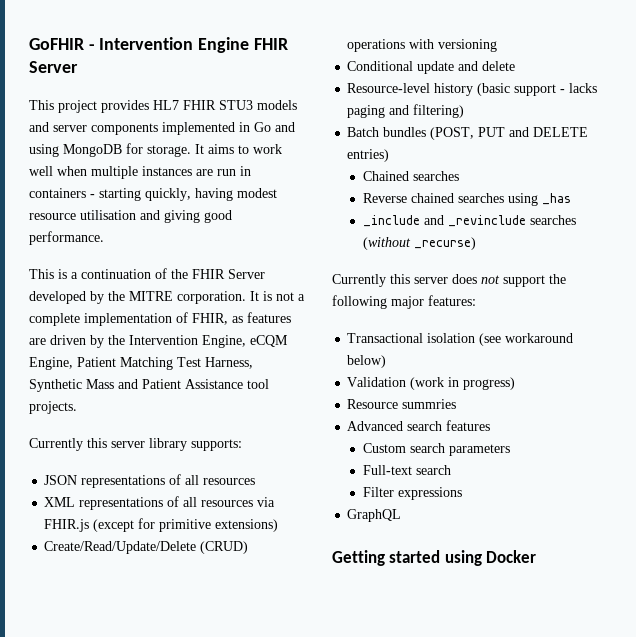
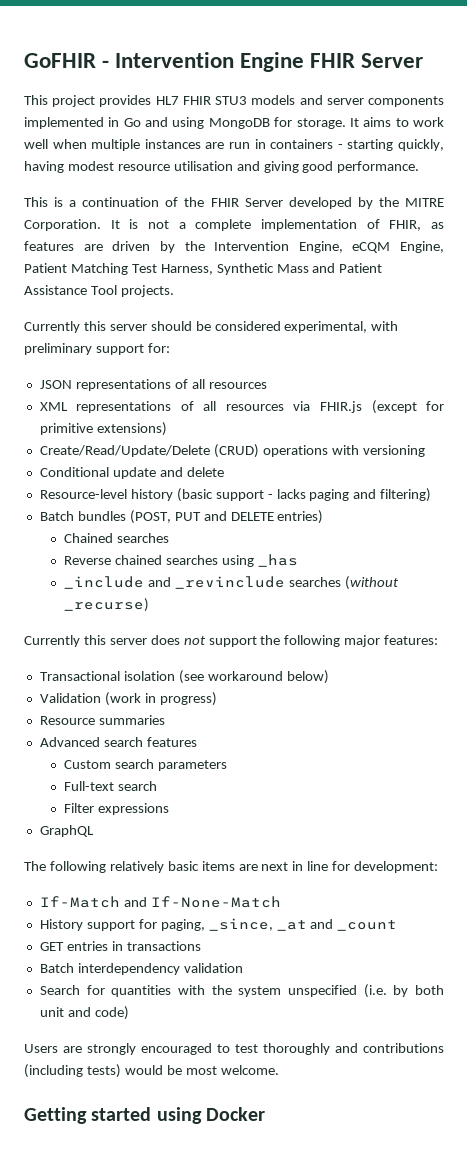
[177,291,246,304] corporation. -> [24,219,101,231] Corporation.
[247,379,269,389] tool -> [90,285,117,295] Tool
[149,438,242,451] library supports: -> [150,321,399,333] [24,343,170,355] should be considered experimental, with preliminary support for:
[402,399,457,409] summries -> [98,715,165,725] summaries
(402, 515) none -> [24,861,439,873] [39,896,281,908] [39,918,398,931] [39,941,201,951] [39,963,243,975] [39,984,444,998] [39,1006,129,1020] [24,1043,444,1055] [24,1064,279,1078] // The following relatively basic items are next in line for development: // If-Match and If-None-Match // History support for paging, _since, _at and _count // GET entries in transactions // Batch interdependency validation // Search for quantities with the system unspecified (i.e. by both unit and code) // Users are strongly encouraged to test thoroughly and contributions (including tests) would be most welcome.

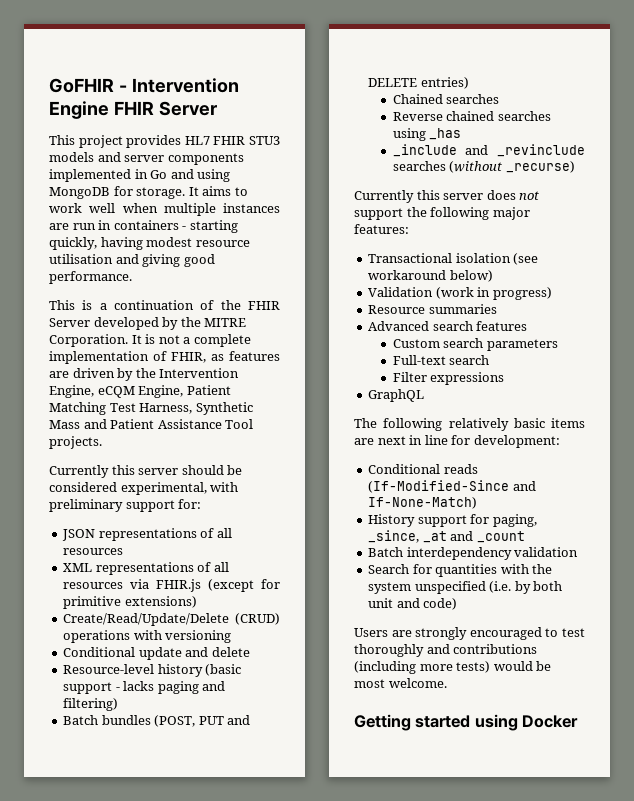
[39,896,281,908] If-Match and If-None-Match -> [368,464,478,474] [368,480,536,493] [368,497,478,509] Conditional reads (If-Modified-Since and If-None-Match)
[39,941,201,951] // GET entries in transactions -> (525, 537) none
(83, 1071) none -> [419,664,453,671] more

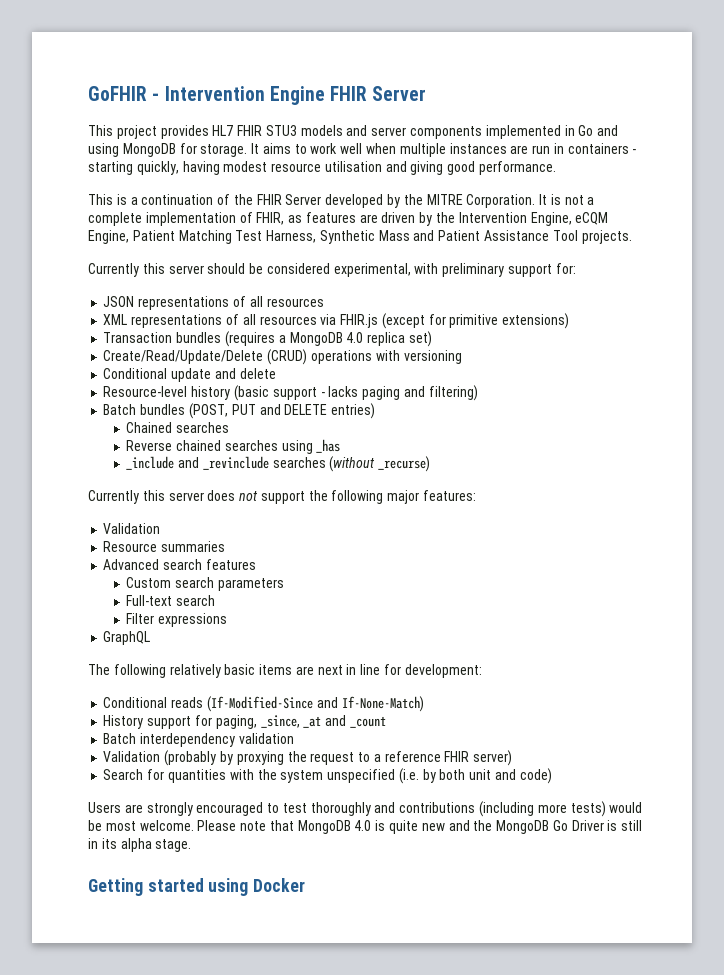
(197, 602) none -> [103,331,432,347] // Transaction bundles (requires a MongoDB 4.0 replica set)
[368,253,539,265] [368,270,493,282] [368,287,552,300] Transactional isolation (see workaround below) // Validation (work in progress) -> [103,523,161,534] Validation
(579, 552) none -> [103,750,513,766] // Validation (probably by proxying the request to a reference FHIR server)
(447, 683) none -> [197,820,643,834] [88,838,192,852] Please note that MongoDB 4.0 is quite new and the MongoDB Go Driver is still in its alpha stage.

